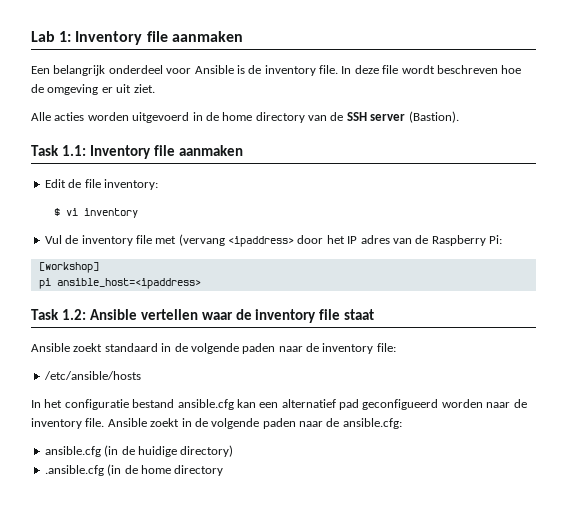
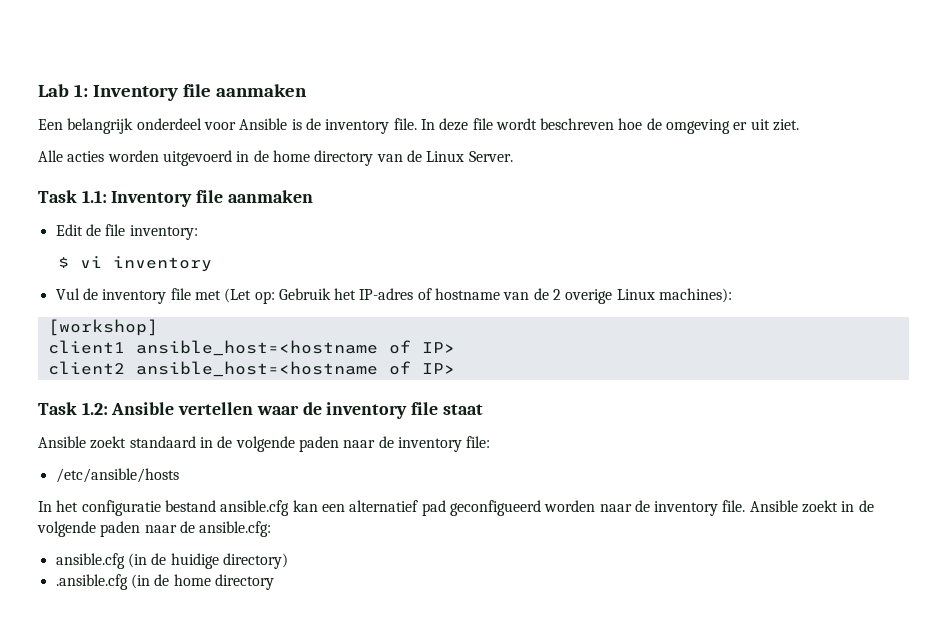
[346,111,459,123] SSH server (Bastion). -> [426,151,513,162] Linux Server.
[178,234,502,247] [38,262,99,273] [38,278,201,289] (vervang <ipaddress> door het IP adres van de Raspberry Pi: // [workshop] // pi ansible_host=<ipaddress> -> [224,288,733,304] [47,319,158,336] [47,340,455,356] [47,361,455,377] (Let op: Gebruik het IP-adres of hostname van de 2 overige Linux machines): // [workshop] // client1 ansible_host=<hostname of IP> // client2 ansible_host=<hostname of IP>

